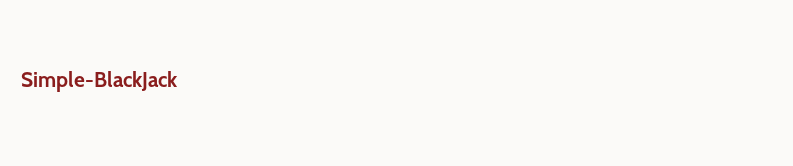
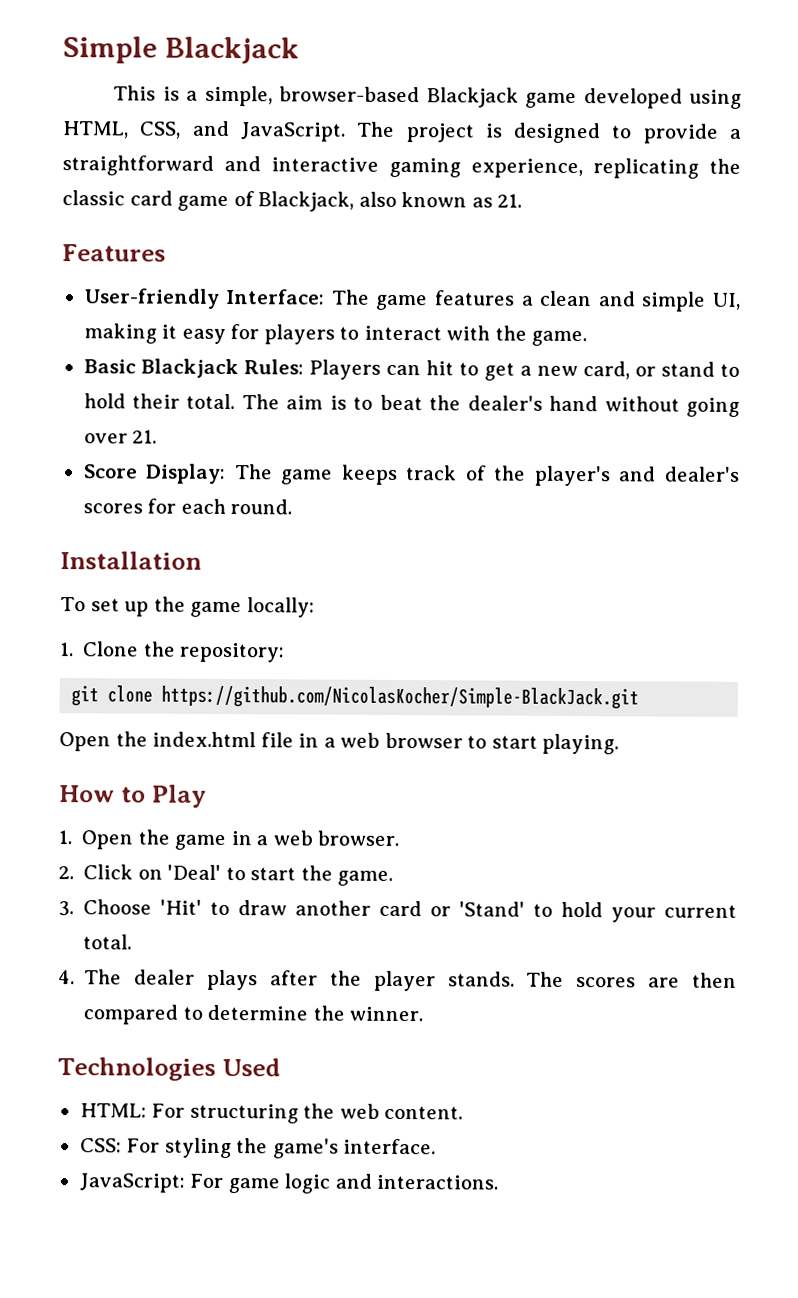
[21,71,178,92] Simple-BlackJack -> [63,36,299,65] [113,85,743,109] [62,120,742,144] [62,155,741,179] [62,190,523,212] [62,244,166,262] [83,288,742,312] [83,323,588,347] [83,358,741,381] [83,393,740,417] [83,429,158,444] [82,463,740,487] [82,498,293,515] [60,551,202,570] [60,596,315,618] [59,641,286,663] [71,685,640,710] [59,731,620,755] [59,784,207,808] [58,829,400,851] [58,864,394,886] [58,899,738,923] [83,934,133,950] [58,969,737,992] [83,1004,424,1025] [57,1057,281,1081] [79,1103,464,1124] [79,1137,437,1159] [78,1173,499,1194] Simple Blackjack // This is a simple, browser-based Blackjack game developed using HTML, CSS, and JavaScript. The project is designed to provide a straightforward and interactive gaming experience, replicating the classic card game of Blackjack, also known as 21. // Features // User-friendly Interface: The game features a clean and simple UI, making it easy for players to interact with the game. // Basic Blackjack Rules: Players can hit to get a new card, or stand to hold their total. The aim is to beat the dealer's hand without going over 21. // Score Display: The game keeps track of the player's and dealer's scores for each round. // Installation // To set up the game locally: // 1. Clone the repository: // git clone https://github.com/NicolasKocher/Simple-BlackJack.git // Open the index.html file in a web browser to start playing. // How to Play // 1. Open the game in a web browser. // 2. Click on 'Deal' to start the game. // 3. Choose 'Hit' to draw another card or 'Stand' to hold your current total. // 4. The dealer plays after the player stands. The scores are then compared to determine the winner. // Technologies Used // HTML: For structuring the web content. // CSS: For styling the game's interface. // JavaScript: For game logic and interactions.

